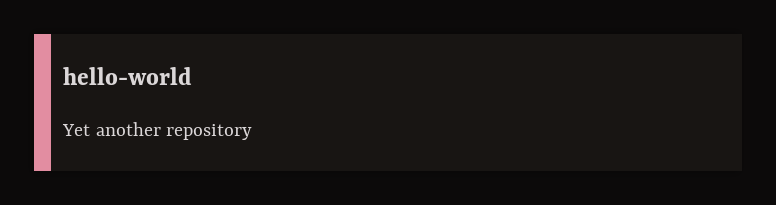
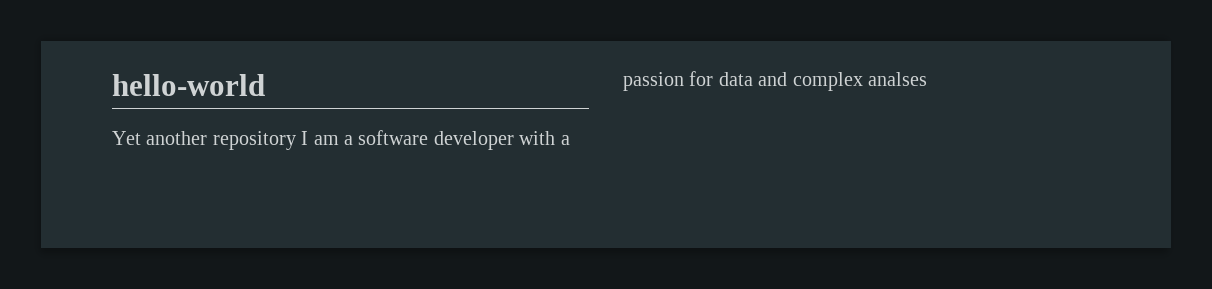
(253, 132) none -> [301,130,570,150] [623,71,927,91] I am a software developer with a passion for data and complex analses

